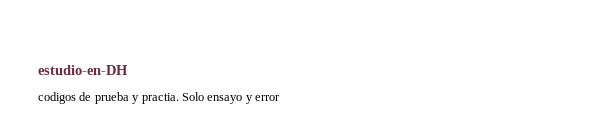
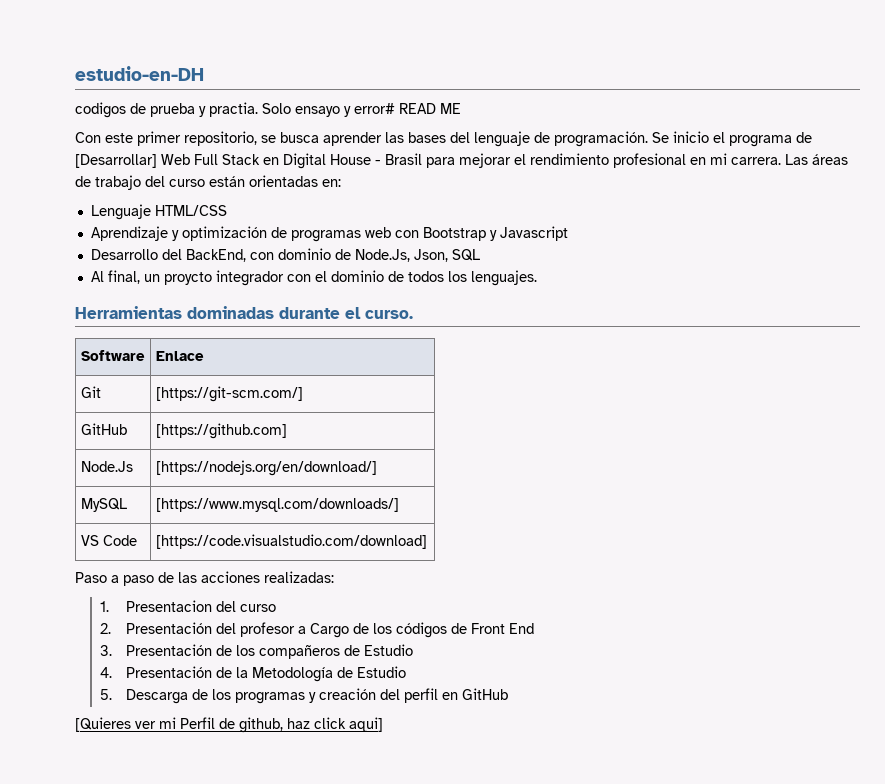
[255,95,280,101] error -> [354,103,461,114] [75,131,812,147] [75,153,848,169] [75,175,341,190] [90,204,227,220] [90,226,568,242] [90,248,480,262] [90,270,537,286] [75,306,413,319] [80,350,145,361] [155,351,204,361] [80,386,101,398] [155,386,303,402] [80,423,127,435] [155,423,287,439] [80,461,133,472] [155,460,377,476] [80,498,127,512] [155,498,399,512] [80,535,137,546] [155,534,427,549] [75,571,334,586] [100,600,276,612] [100,622,534,638] [100,644,413,659] [100,666,406,682] [100,688,508,704] [75,717,383,733] error# READ ME // Con este primer repositorio, se busca aprender las bases del lenguaje de programación. Se inicio el programa de [Desarrollar] Web Full Stack en Digital House - Brasil para mejorar el rendimiento profesional en mi carrera. Las áreas de trabajo del curso están orientadas en: // Lenguaje HTML/CSS // Aprendizaje y optimización de programas web con Bootstrap y Javascript // Desarrollo del BackEnd, con dominio de Node.Js, Json, SQL // Al final, un proycto integrador con el dominio de todos los lenguajes. // Herramientas dominadas durante el curso. // Software | Enlace // Git | [https://git-scm.com/] // GitHub | [https://github.com] // Node.Js | [https://nodejs.org/en/download/] // MySQL | [https://www.mysql.com/downloads/] // VS Code | [https://code.visualstudio.com/download] // Paso a paso de las acciones realizadas: // 1. Presentacion del curso // 2. Presentación del profesor a Cargo de los códigos de Front End // 3. Presentación de los compañeros de Estudio // 4. Presentación de la Metodología de Estudio // 5. Descarga de los programas y creación del perfil en GitHub // [Quieres ver mi Perfil de github, haz click aqui]

